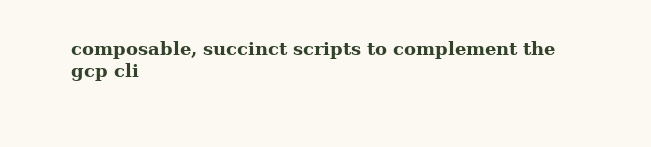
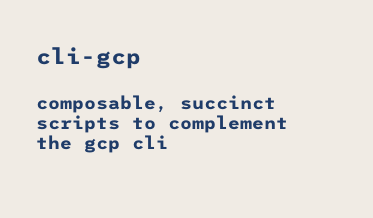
(71, 50) none -> [36,47,141,69] cli-gcp //

